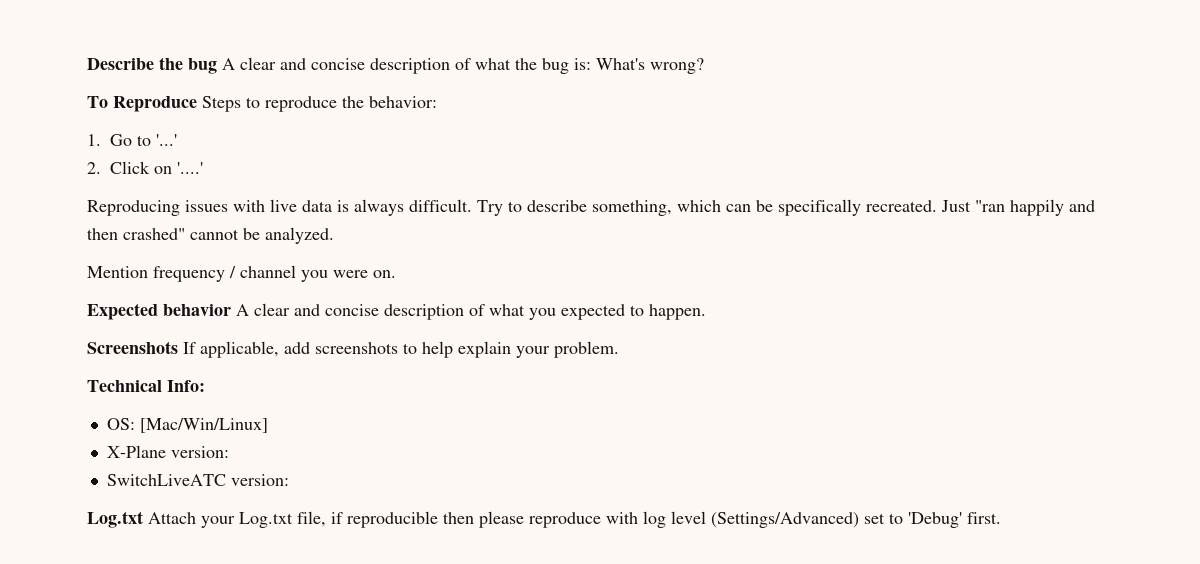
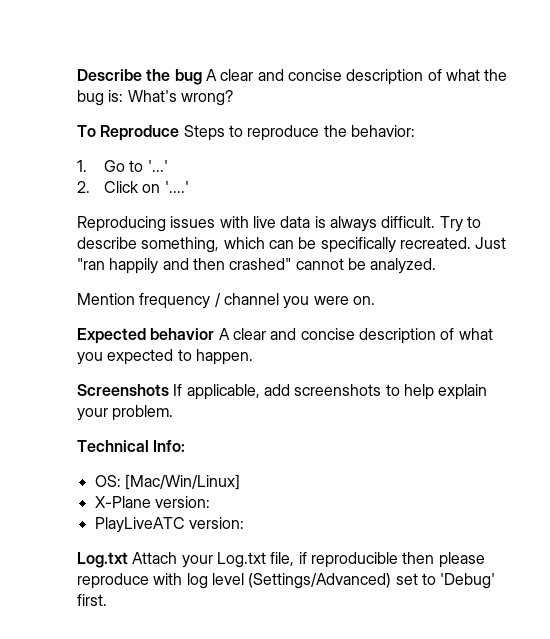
[106,474,226,486] SwitchLiveATC -> [94,517,185,533] PlayLiveATC

